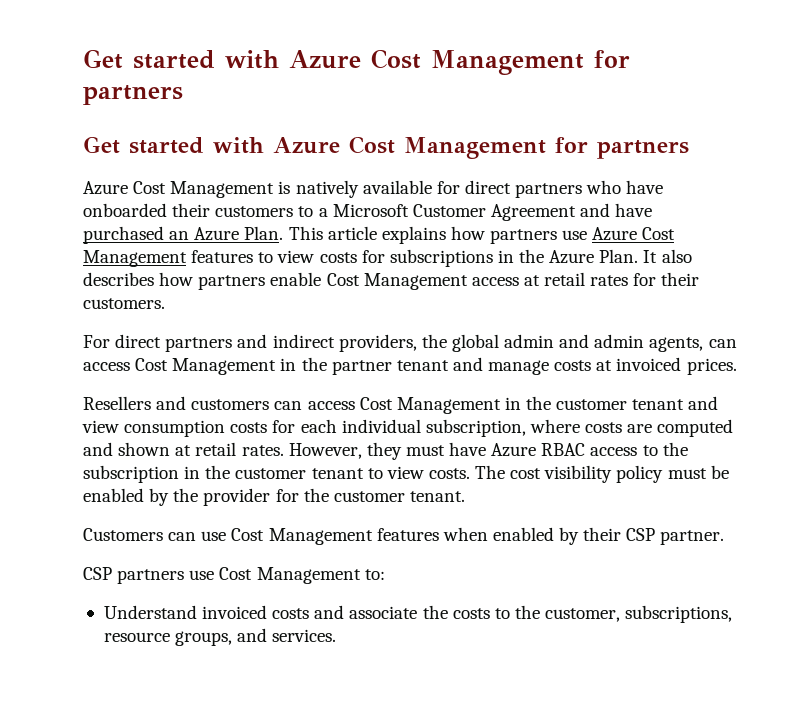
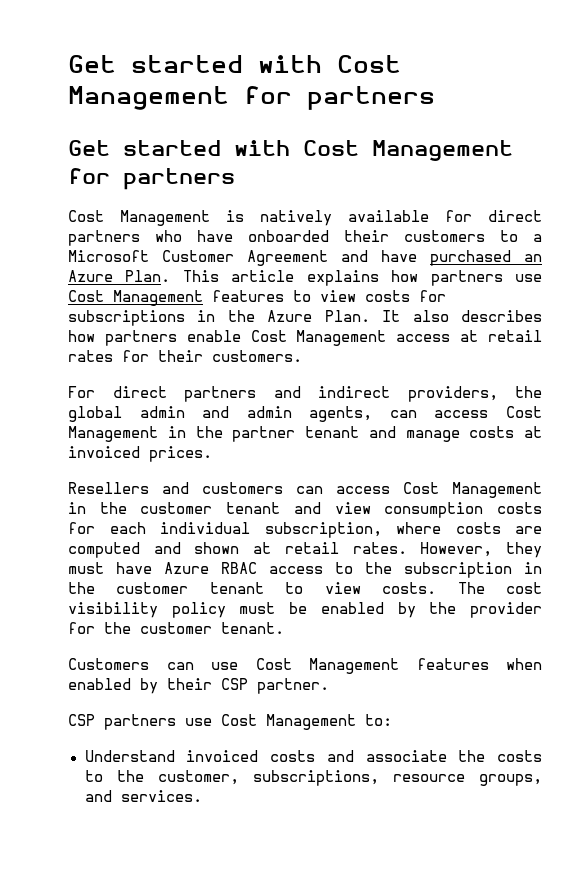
[83,49,361,69] Get started with Azure -> [68,55,322,73] Get started with
[273,136,689,159] [83,181,128,195] Azure Cost Management for partners // Azure -> [303,140,513,161] [68,168,235,190] Cost Management for partners //
[592,227,638,241] Azure -> (542, 278) none

